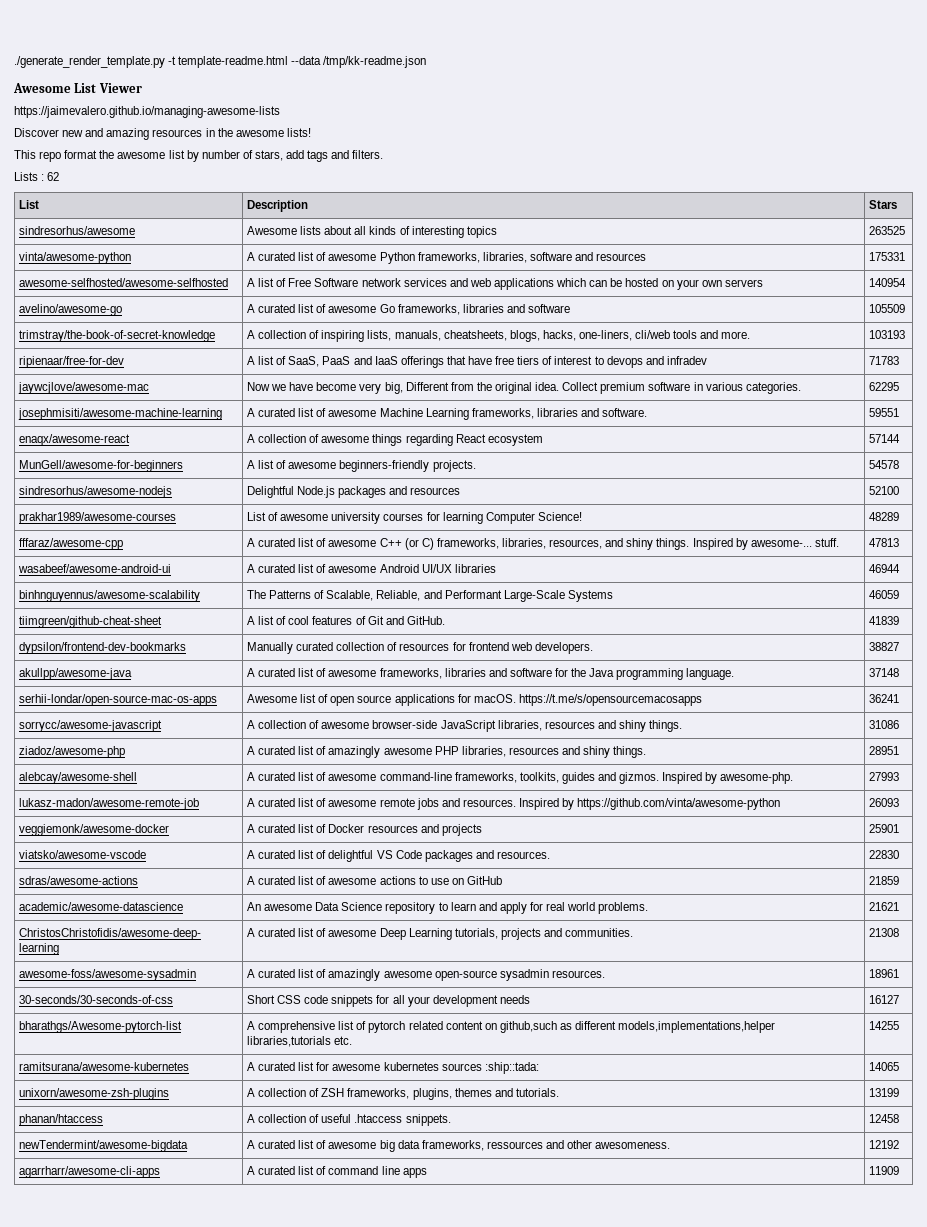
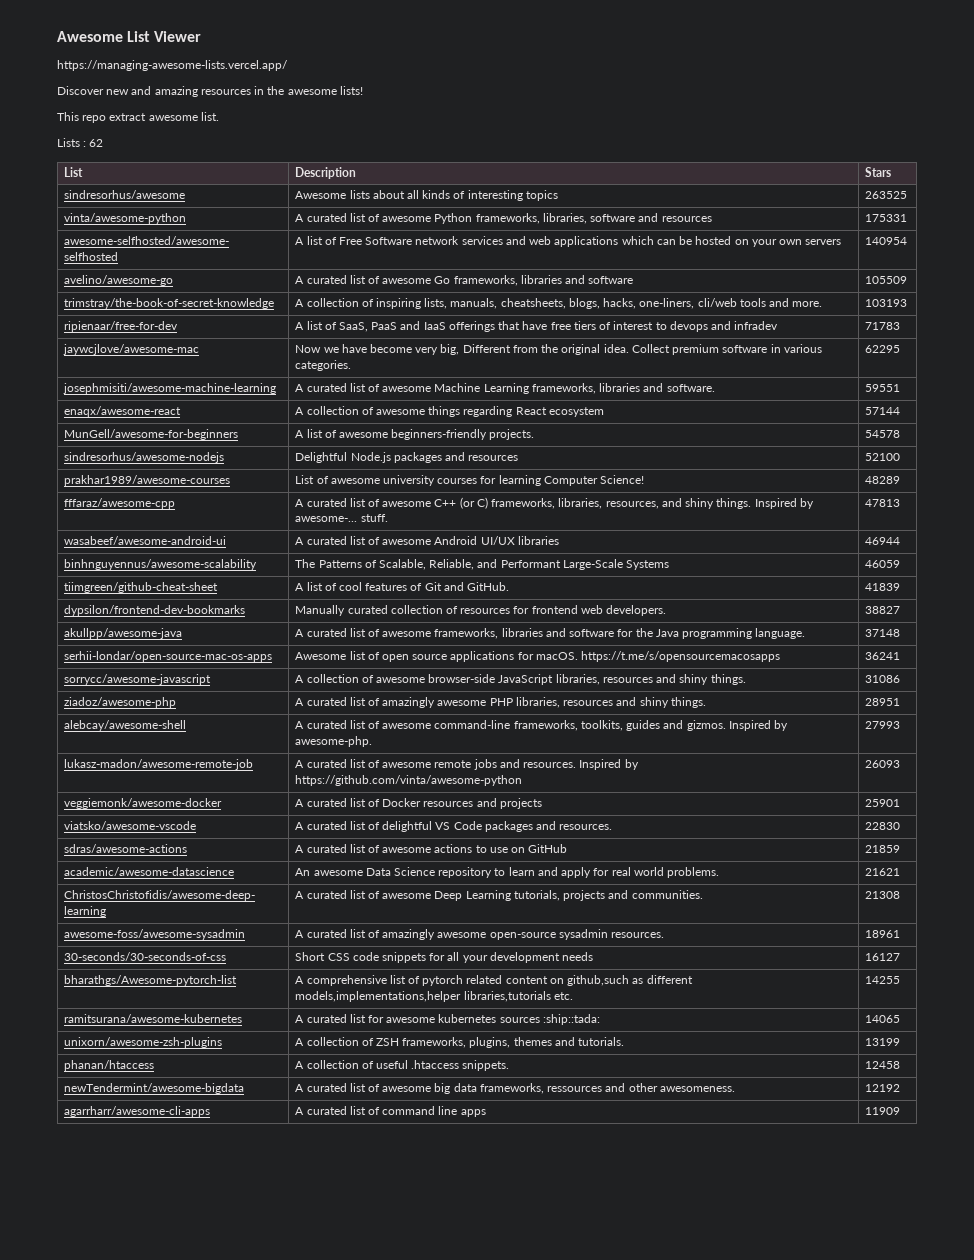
[14,56,427,68] ./generate_render_template.py -t template-readme.html --data /tmp/kk-readme.json // -> (57, 36) none
[14,106,280,118] https://jaimevalero.github.io/managing-awesome-lists -> [57,60,288,71] https://managing-awesome-lists.vercel.app/
[64,150,384,162] format the awesome list by number of stars, add tags and filters. -> [109,112,219,121] extract awesome list.

